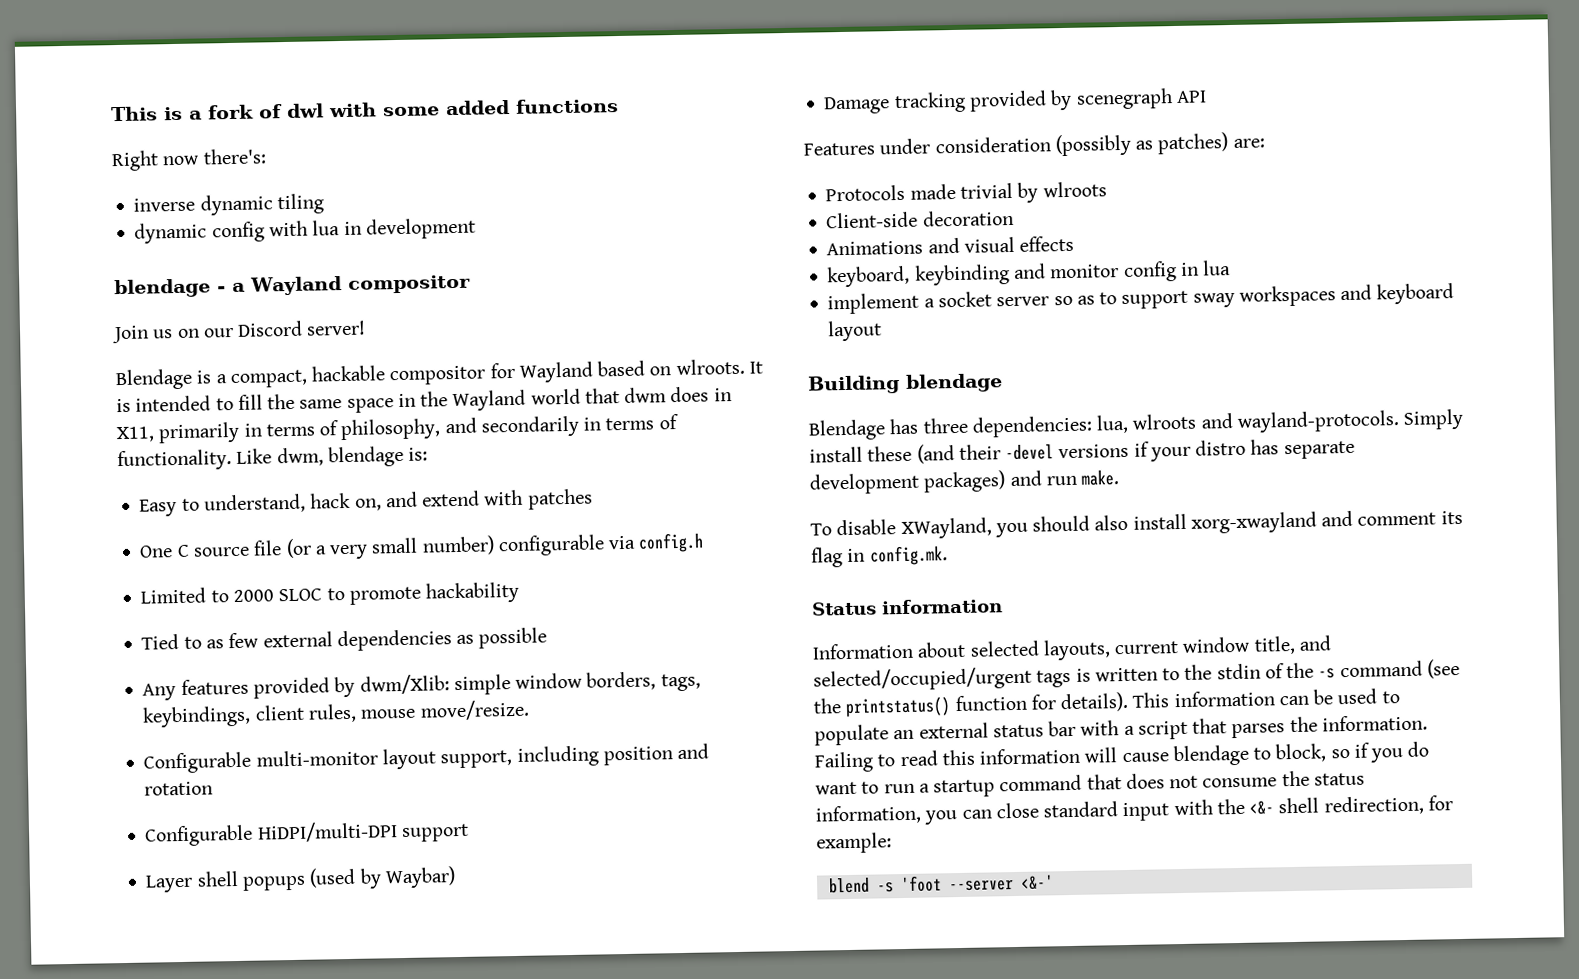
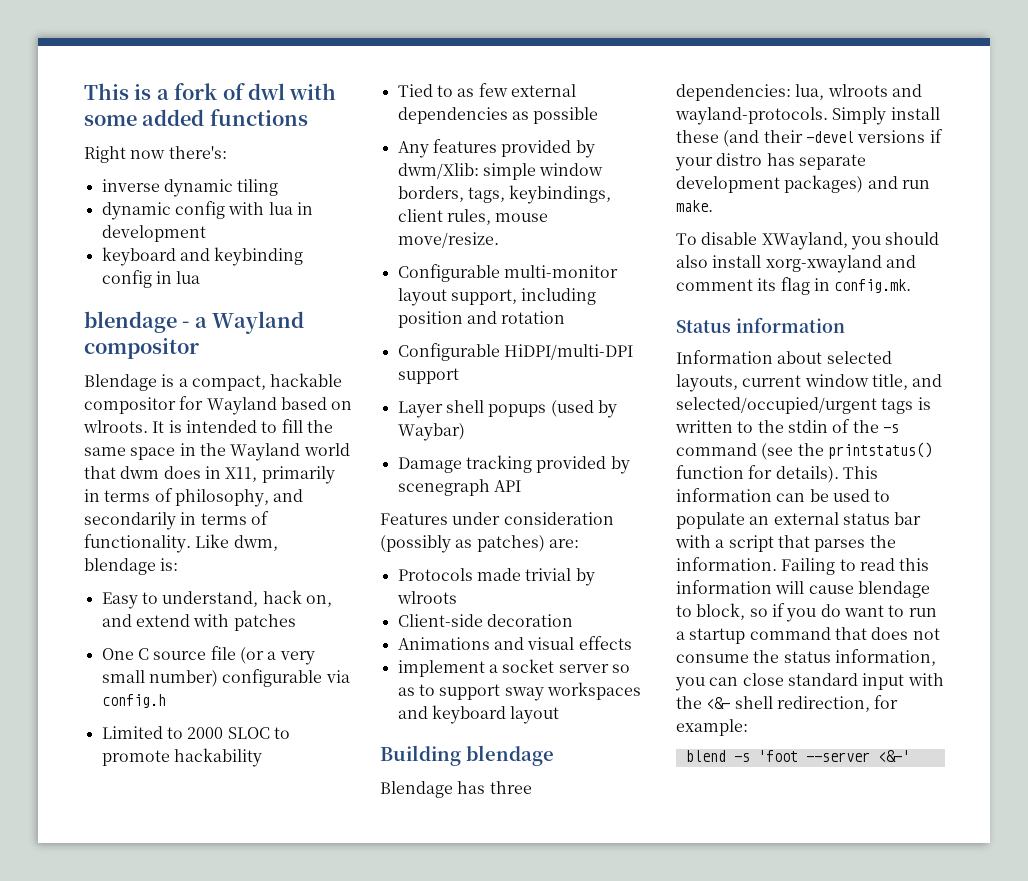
(476, 228) none -> [101,247,304,266] [101,270,201,288] // keyboard and keybinding config in lua
[111,320,367,344] // Join us on our Discord server! -> (199, 348) none
[827,260,1232,288] // keyboard, keybinding and monitor config in lua -> (632, 643) none

